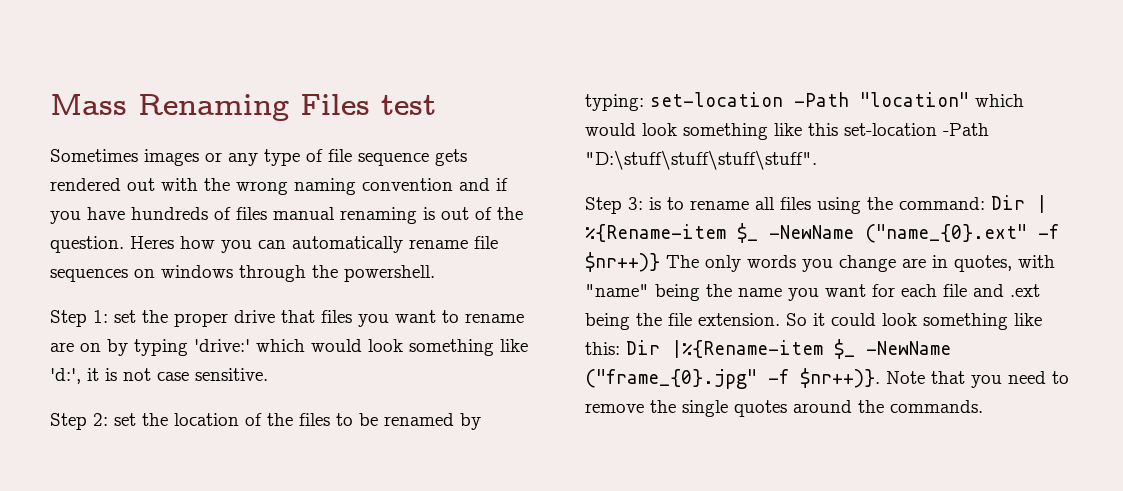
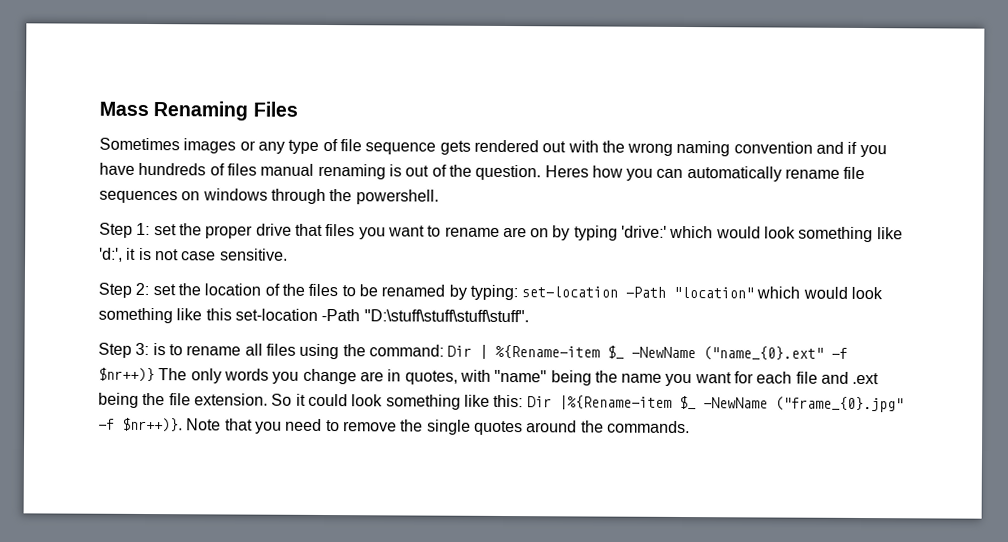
[381,95,436,115] test -> (298, 109) none

